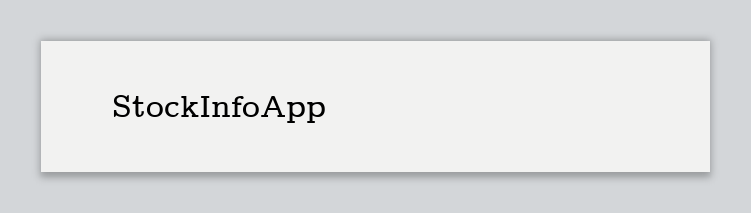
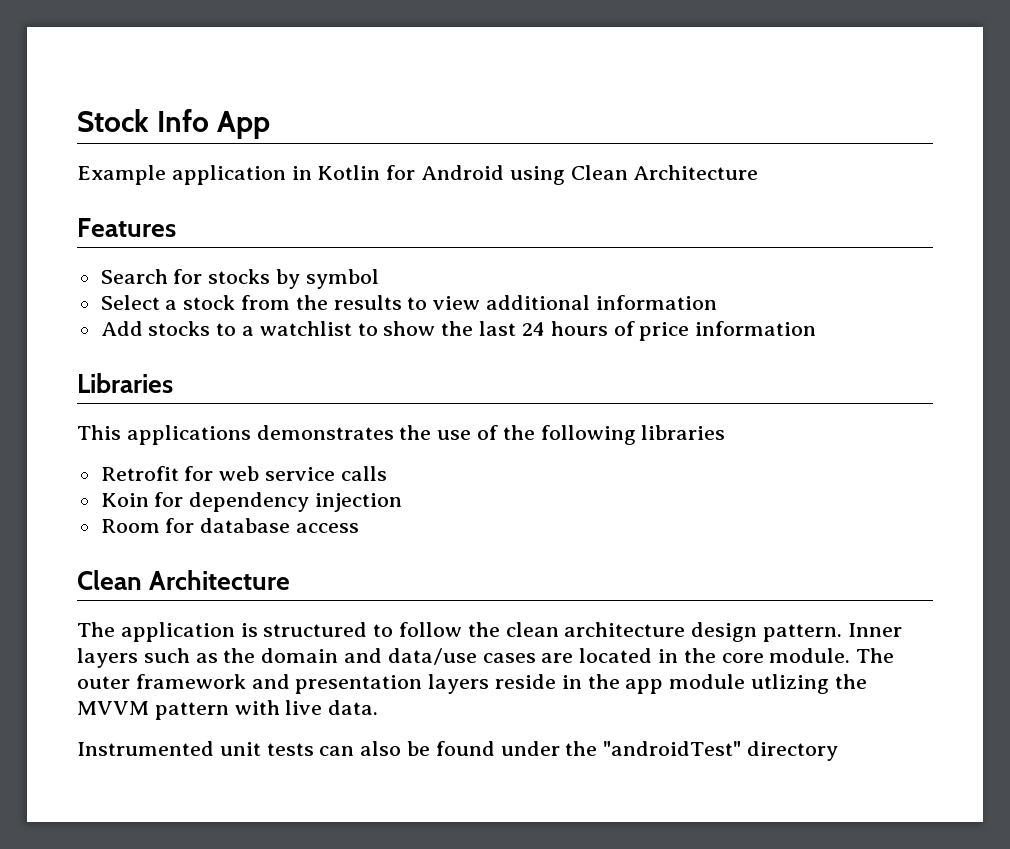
[112,95,326,123] StockInfoApp -> [77,109,271,139] [77,165,759,185] [77,218,176,237] [100,269,379,289] [100,295,717,310] [100,321,817,341] [77,373,173,393] [77,425,726,445] [100,466,387,481] [100,492,403,512] [100,518,360,533] [77,570,291,590] [77,622,902,642] [77,648,895,668] [77,674,867,694] [77,700,379,720] [77,741,839,761] Stock Info App // Example application in Kotlin for Android using Clean Architecture // Features // Search for stocks by symbol // Select a stock from the results to view additional information // Add stocks to a watchlist to show the last 24 hours of price information // Libraries // This applications demonstrates the use of the following libraries // Retrofit for web service calls // Koin for dependency injection // Room for database access // Clean Architecture // The application is structured to follow the clean architecture design pattern. Inner layers such as the domain and data/use cases are located in the core module. The outer framework and presentation layers reside in the app module utlizing the MVVM pattern with live data. // Instrumented unit tests can also be found under the "androidTest" directory

